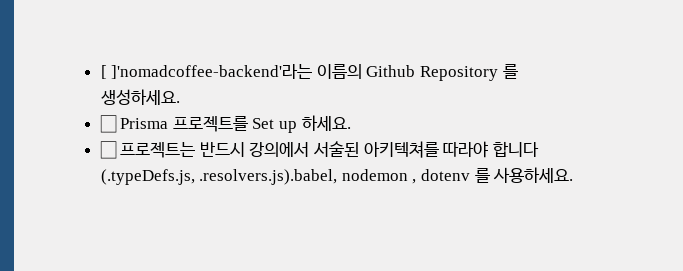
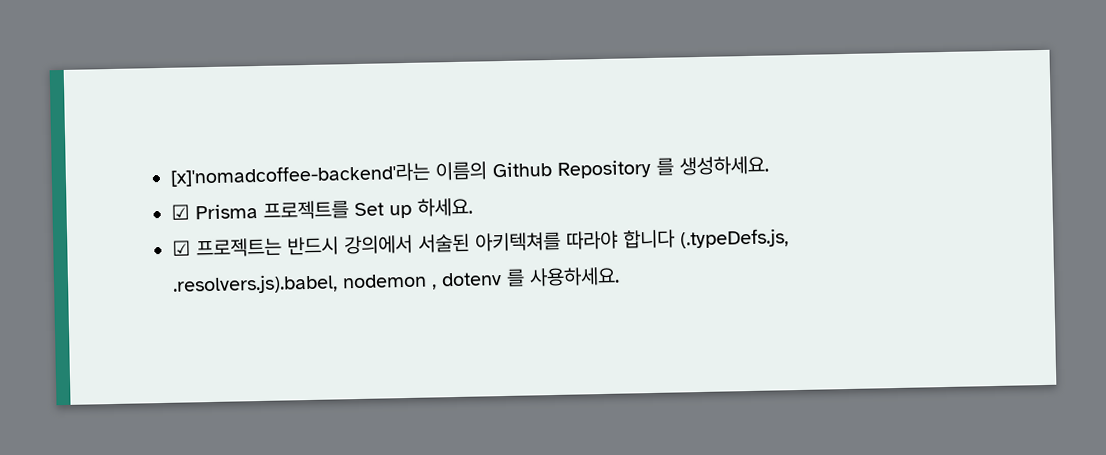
[100,64,313,79] [ ]'nomadcoffee-backend'라는 -> [170,162,431,187] [x]'nomadcoffee-backend'라는
[99,115,117,133] ☐ -> [171,204,190,220] ☑
[99,141,117,159] ☐ -> [172,240,191,256] ☑

